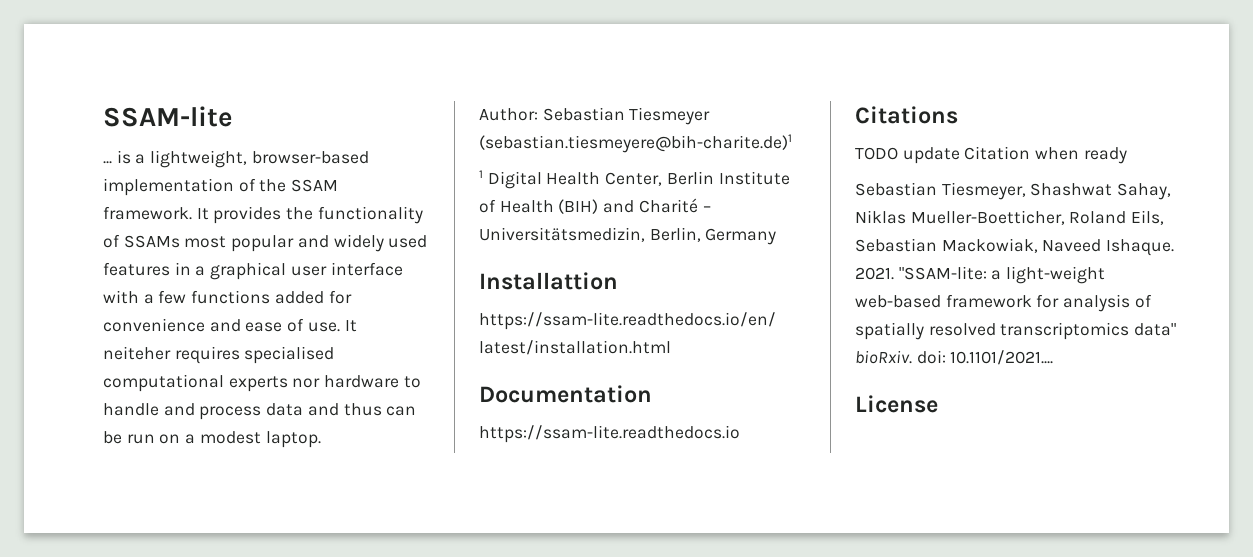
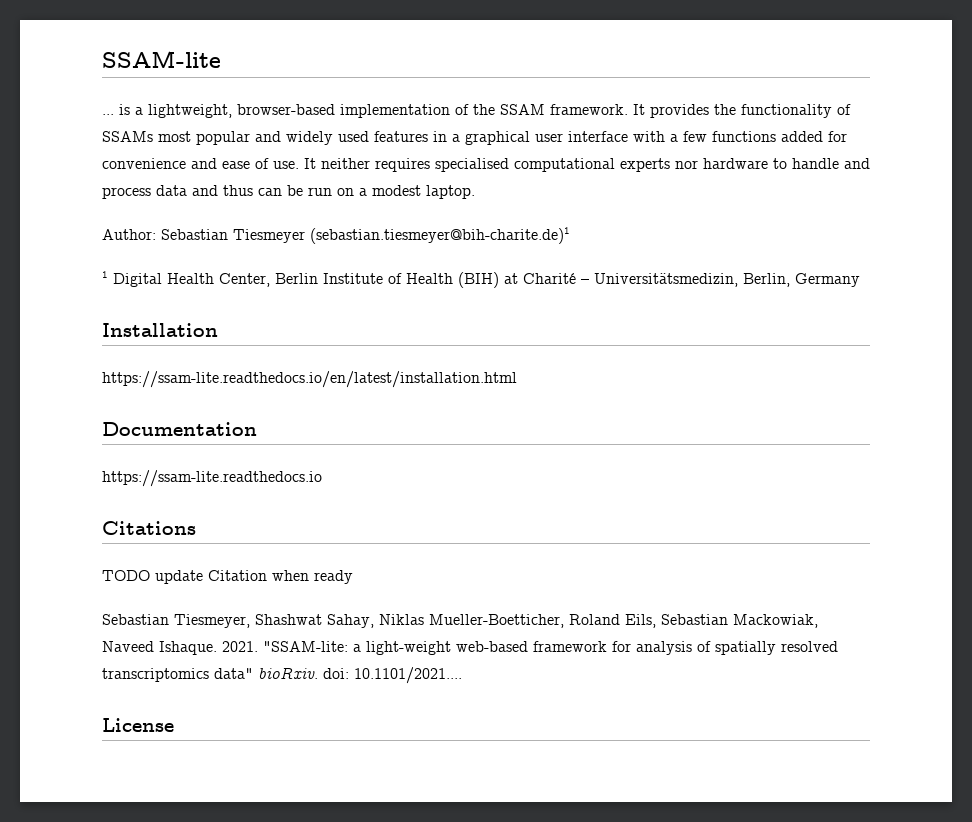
[103,346,171,360] neiteher -> [321,158,370,169] neither
[479,134,792,153] (sebastian.tiesmeyere@bih-charite.de)1 -> [310,227,570,244] (sebastian.tiesmeyer@bih-charite.de)1
[603,200,635,213] and -> [504,273,518,284] at
[479,272,618,290] Installattion -> [102,323,218,337] Installation

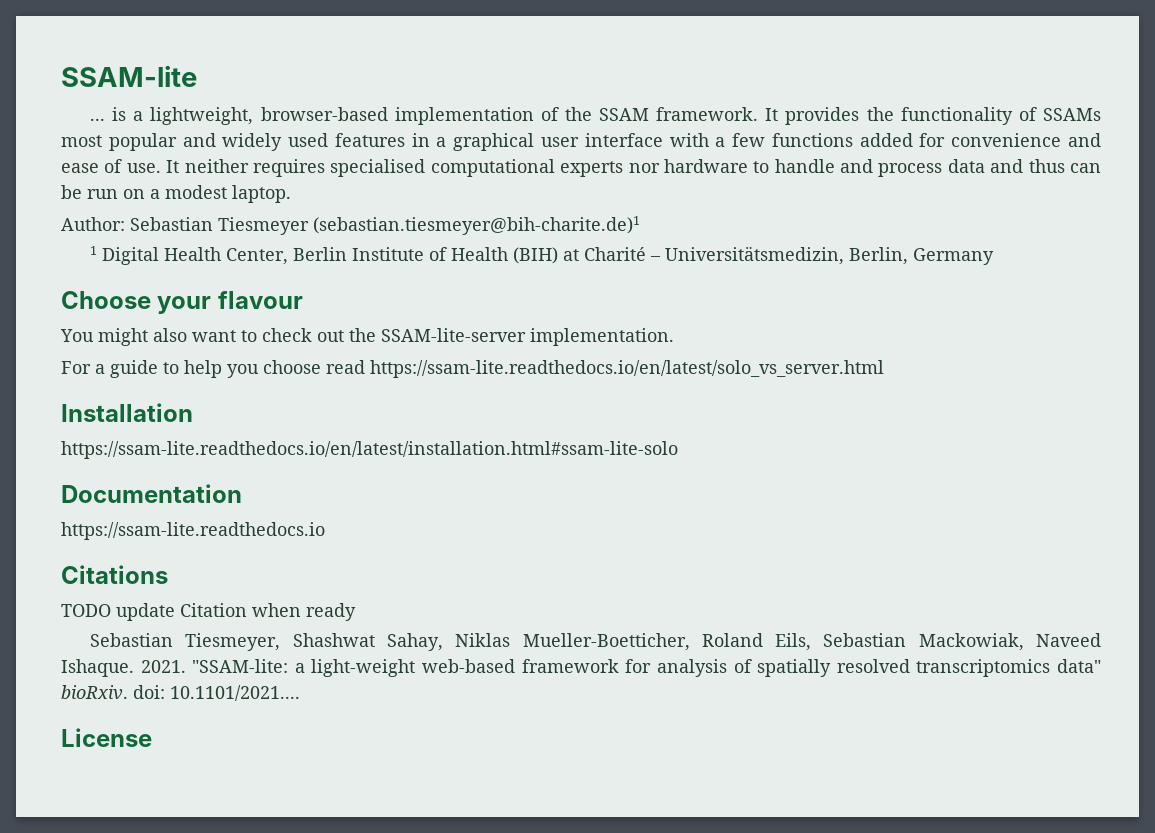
(860, 280) none -> [61,291,303,314] [60,328,674,346] [61,360,884,378] // Choose your flavour // You might also want to check out the SSAM-lite-server implementation. // For a guide to help you choose read https://ssam-lite.readthedocs.io/en/latest/solo_vs_server.html
[102,371,517,388] https://ssam-lite.readthedocs.io/en/latest/installation.html -> [61,441,678,459] https://ssam-lite.readthedocs.io/en/latest/installation.html#ssam-lite-solo

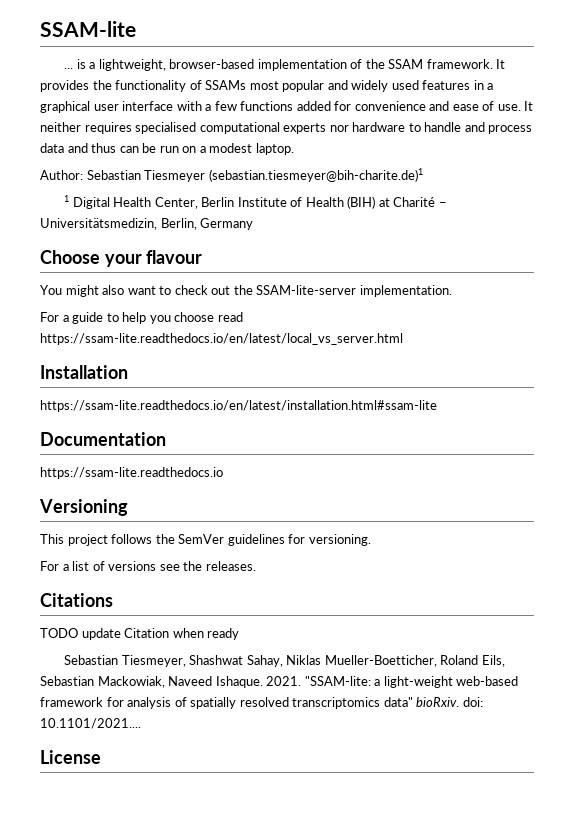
[370,360,884,378] https://ssam-lite.readthedocs.io/en/latest/solo_vs_server.html -> [40,333,403,345] https://ssam-lite.readthedocs.io/en/latest/local_vs_server.html
[61,441,678,459] https://ssam-lite.readthedocs.io/en/latest/installation.html#ssam-lite-solo -> [40,400,437,412] https://ssam-lite.readthedocs.io/en/latest/installation.html#ssam-lite
(325, 531) none -> [39,499,128,516] [40,534,371,546] [40,561,256,571] // Versioning // This project follows the SemVer guidelines for versioning. // For a list of versions see the releases.

